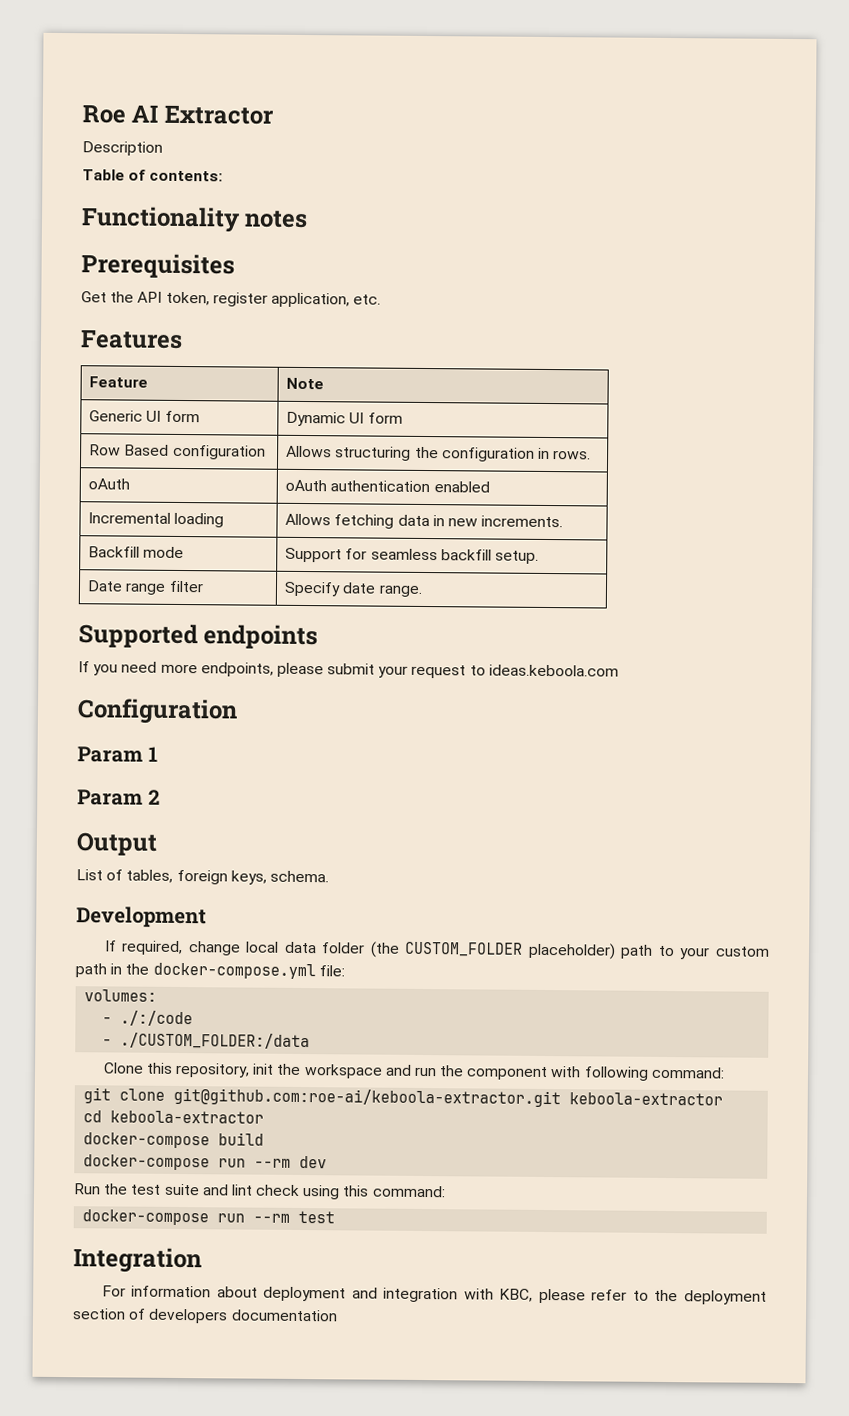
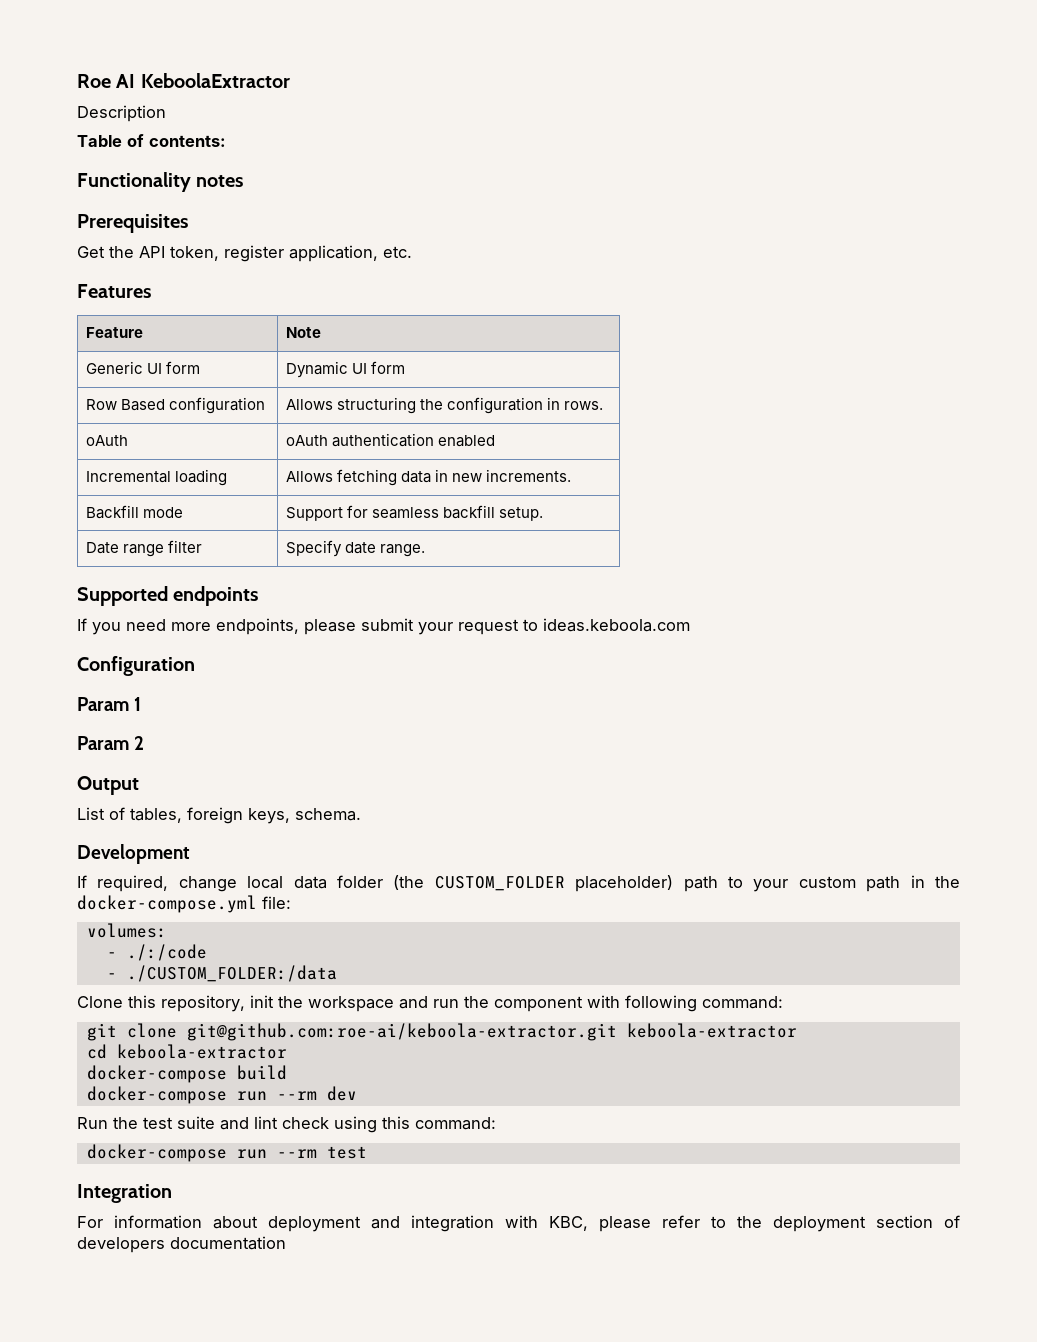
[163,104,274,125] Extractor -> [140,73,290,88] KeboolaExtractor

